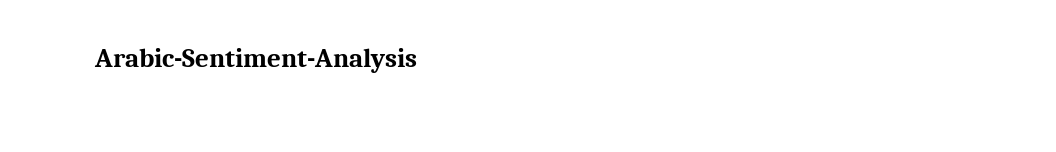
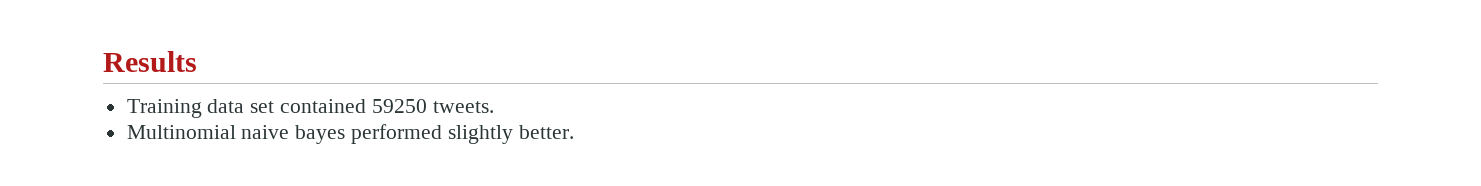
[94,48,417,73] Arabic-Sentiment-Analysis -> [103,51,197,72] [126,99,494,118] [126,124,574,144] Results // Training data set contained 59250 tweets. // Multinomial naive bayes performed slightly better.

